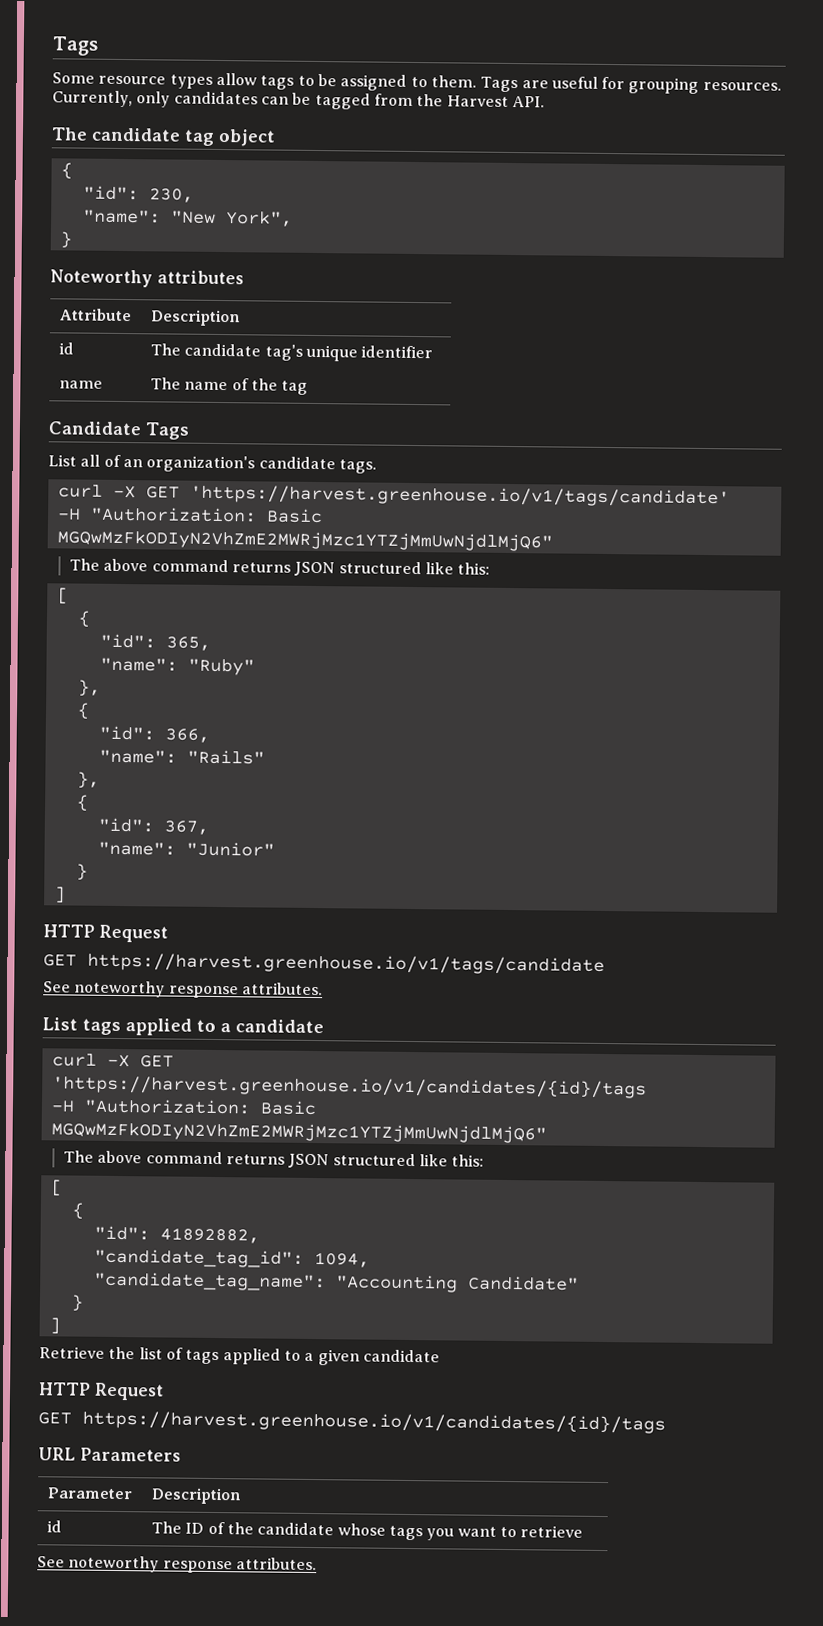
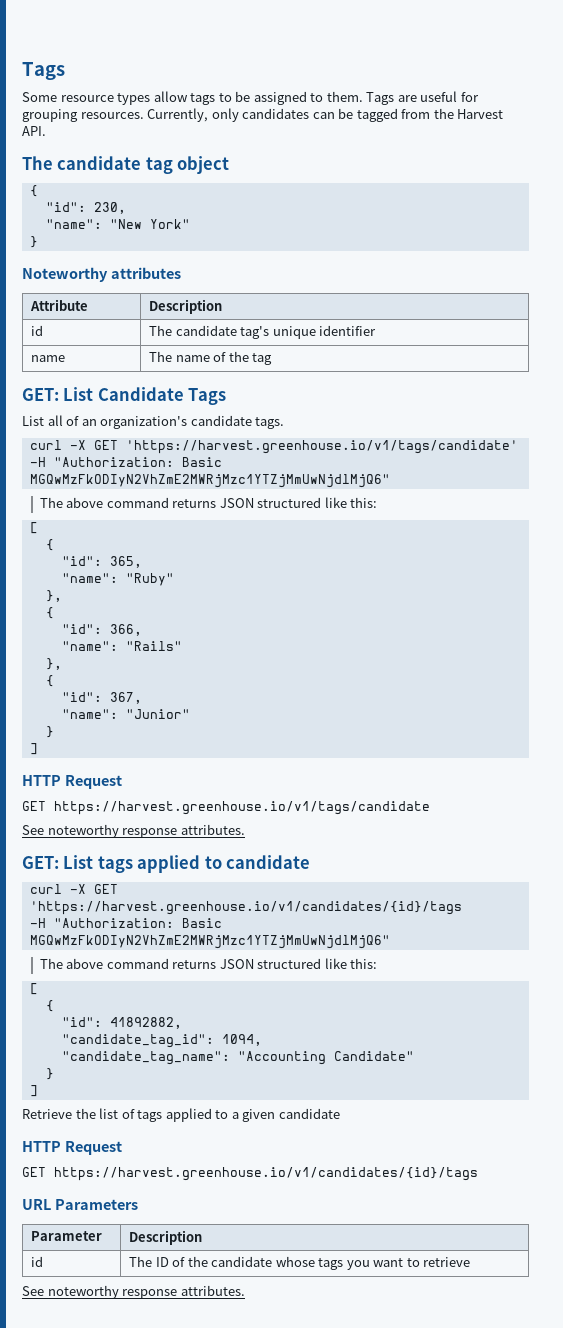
[225,211,293,227] York", -> [149,219,190,229] York"
(309, 387) none -> [22,387,94,401] GET: List
(323, 989) none -> [22,856,59,869] GET:
[220,1023,231,1033] a -> (222, 862) none

